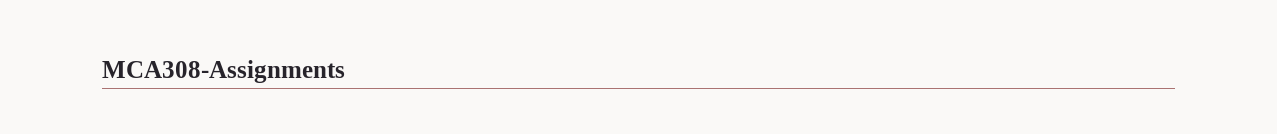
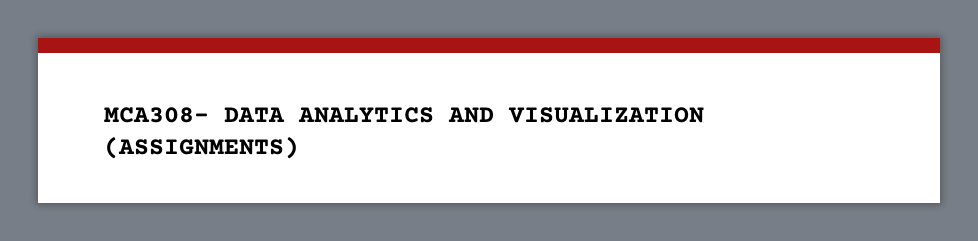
[102,60,345,83] MCA308-Assignments -> [104,107,704,123] [104,136,299,159] MCA308- DATA ANALYTICS AND VISUALIZATION (ASSIGNMENTS)

